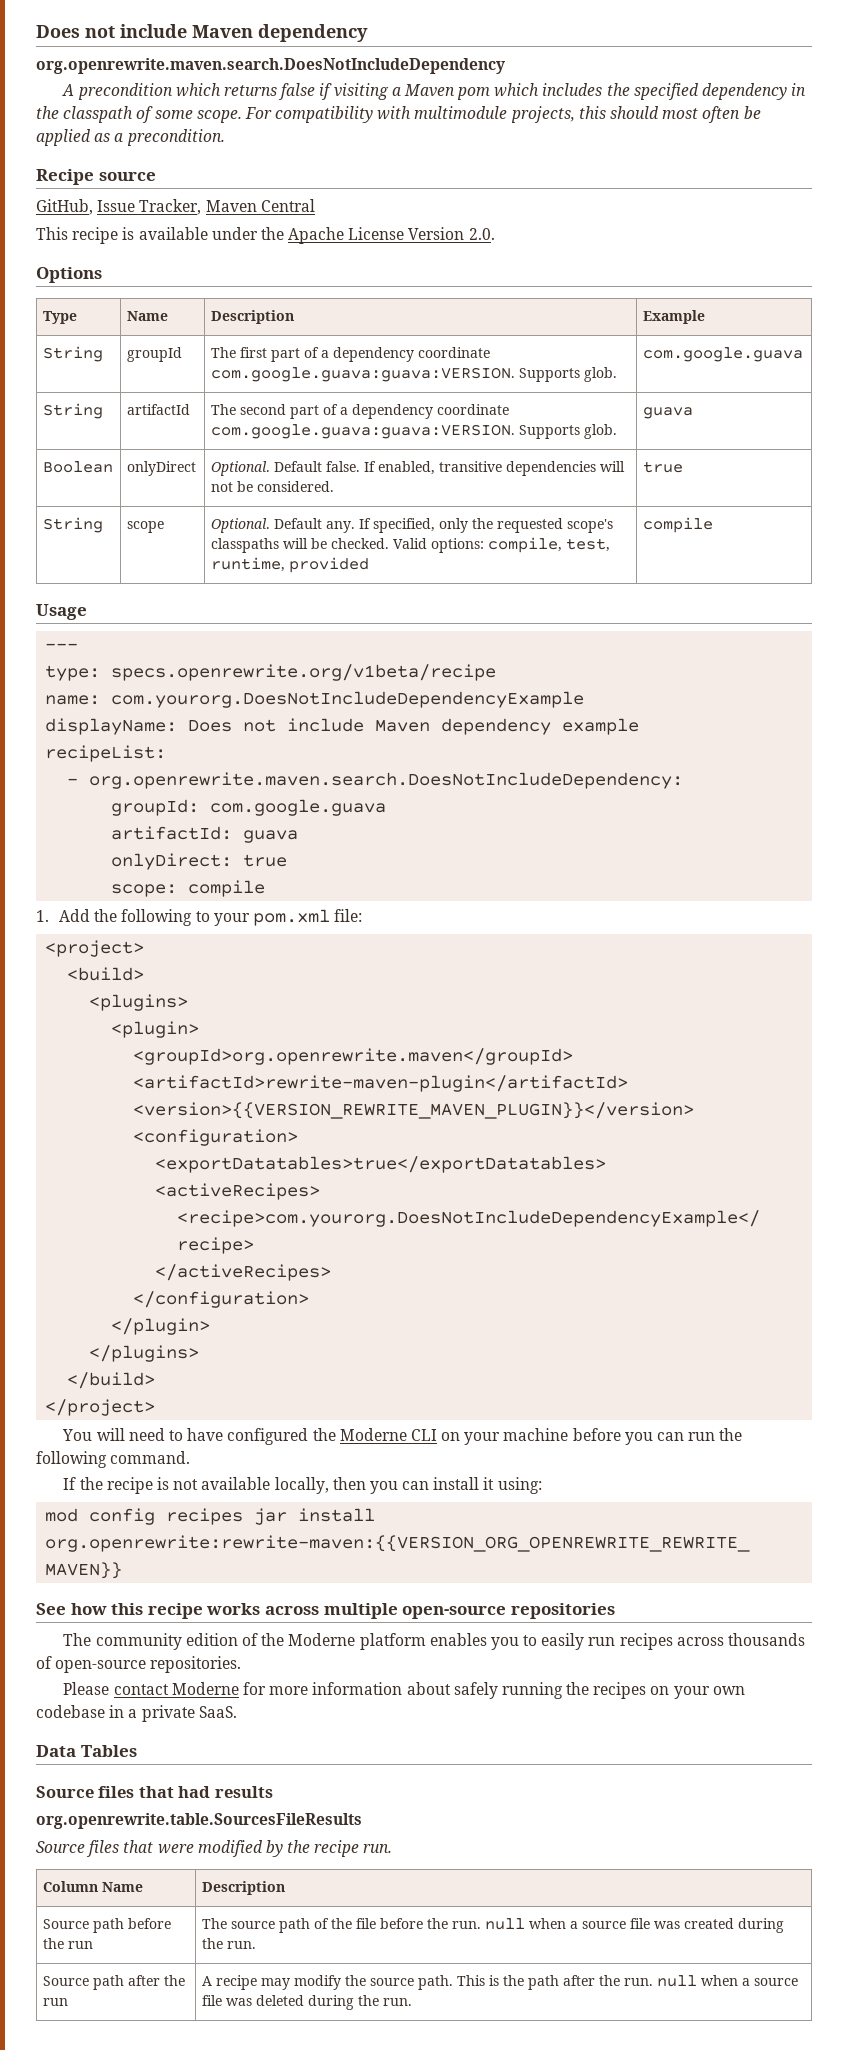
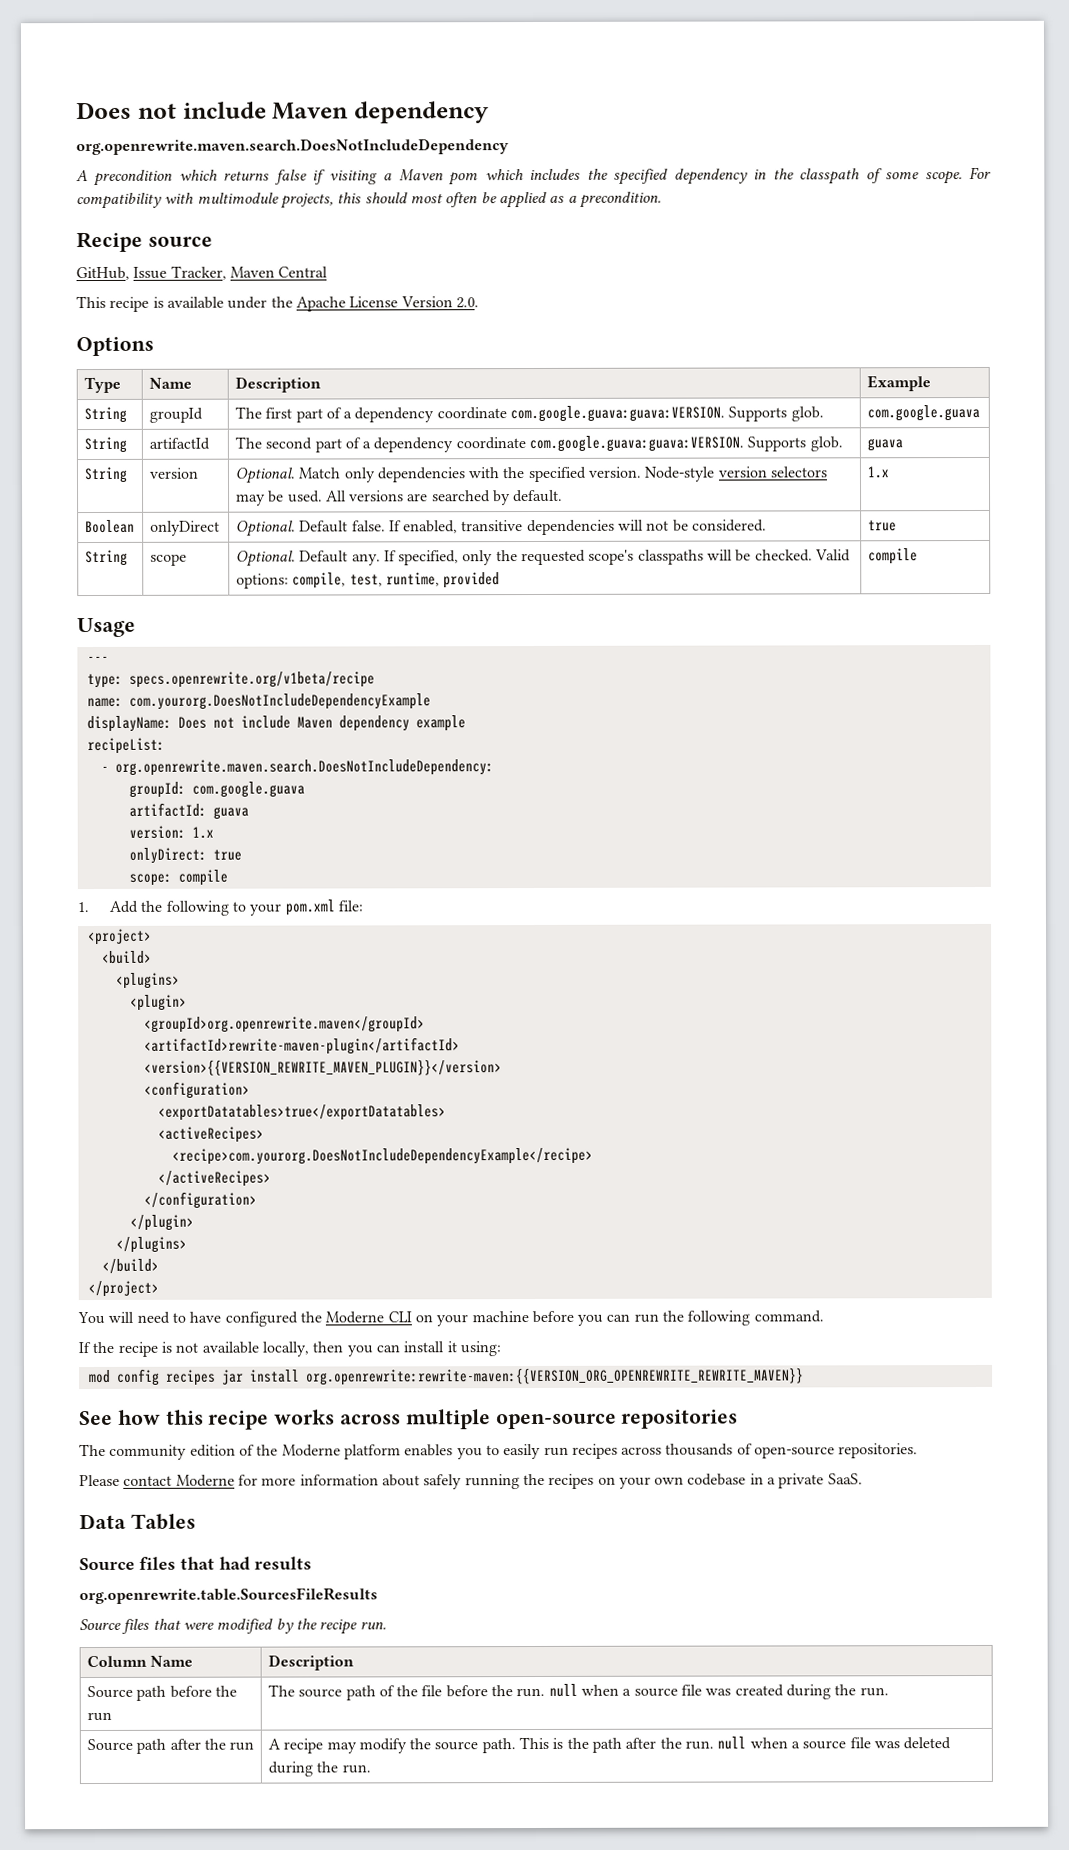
(693, 413) none -> [83,466,127,484] [148,467,198,479] [234,466,828,484] [235,489,564,506] [866,466,889,479] // String | version | Optional. Match only dependencies with the specified version. Node-style version selectors may be used. All versions are searched by default. | 1.x
(299, 836) none -> [128,825,214,839] // version: 1.x

